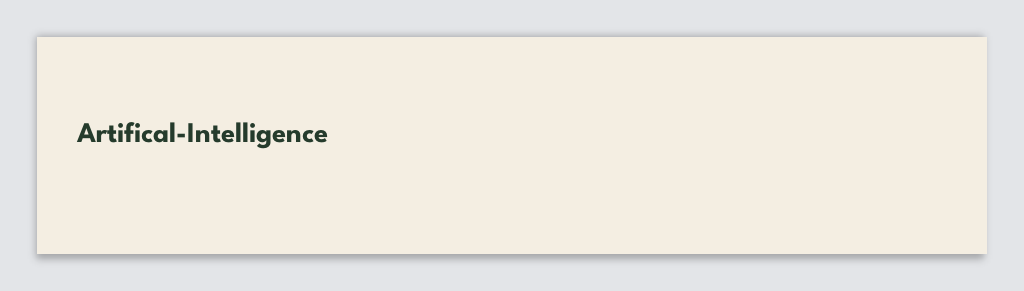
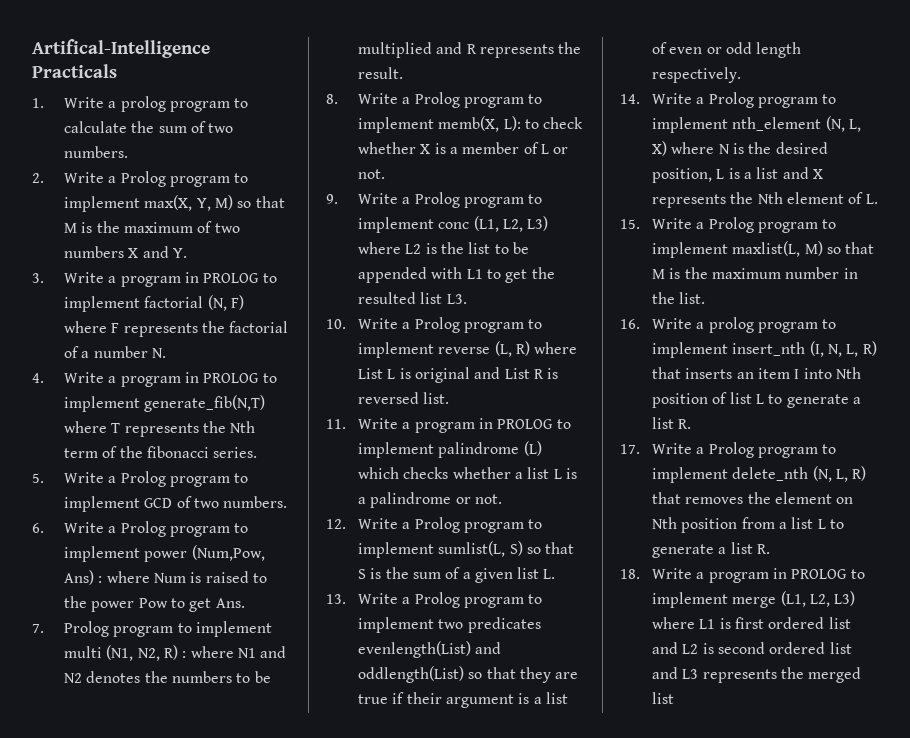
(328, 135) none -> [32,64,117,78] [32,96,249,112] [63,121,234,133] [63,146,128,158] [32,171,249,187] [63,195,285,212] [63,221,240,233] [63,246,187,258] [32,272,277,287] [63,295,244,312] [63,321,289,337] [63,346,166,358] [32,372,277,387] [63,395,266,412] [63,421,256,437] [63,446,258,458] [32,471,249,487] [63,496,288,512] [32,521,249,537] [63,545,265,562] [63,570,267,585] [63,596,245,612] [32,621,272,637] [63,645,287,661] [63,671,271,683] [357,42,582,58] [357,67,403,79] [326,92,543,108] [357,116,584,133] [357,142,569,154] [357,169,385,179] [326,192,543,208] [357,216,549,233] [357,242,529,254] [357,267,555,283] [357,292,467,304] [326,317,543,333] [357,341,578,358] [357,367,559,383] [357,392,450,404] [326,418,571,433] [357,441,542,458] [357,467,577,479] [357,492,502,508] [326,517,543,533] [357,541,575,558] [357,567,556,583] [326,592,543,608] [357,617,541,633] [357,641,502,658] [357,666,579,683] [357,692,568,708] [651,42,802,58] [651,67,741,83] [620,92,837,108] [651,116,861,133] [651,141,828,156] [651,167,823,183] [651,192,878,208] [620,217,837,233] [651,241,875,258] [651,267,858,279] [651,292,706,304] [620,317,837,333] [651,341,877,358] [651,367,861,379] [651,392,861,408] [651,417,692,429] [620,442,837,458] [651,466,867,483] [651,492,854,504] [651,517,844,533] [651,542,770,558] [620,568,865,583] [651,591,856,608] [651,617,851,629] [651,642,852,654] [651,667,862,683] [651,692,674,704] Practicals // 1. Write a prolog program to calculate the sum of two numbers. // 2. Write a Prolog program to implement max(X, Y, M) so that M is the maximum of two numbers X and Y. // 3. Write a program in PROLOG to implement factorial (N, F) where F represents the factorial of a number N. // 4. Write a program in PROLOG to implement generate_fib(N,T) where T represents the Nth term of the fibonacci series. // 5. Write a Prolog program to implement GCD of two numbers. // 6. Write a Prolog program to implement power (Num,Pow, Ans) : where Num is raised to the power Pow to get Ans. // 7. Prolog program to implement multi (N1, N2, R) : where N1 and N2 denotes the numbers to be multiplied and R represents the result. // 8. Write a Prolog program to implement memb(X, L): to check whether X is a member of L or not. // 9. Write a Prolog program to implement conc (L1, L2, L3) where L2 is the list to be appended with L1 to get the resulted list L3. // 10. Write a Prolog program to implement reverse (L, R) where List L is original and List R is reversed list. // 11. Write a program in PROLOG to implement palindrome (L) which checks whether a list L is a palindrome or not. // 12. Write a Prolog program to implement sumlist(L, S) so that S is the sum of a given list L. // 13. Write a Prolog program to implement two predicates evenlength(List) and oddlength(List) so that they are true if their argument is a list of even or odd length respectively. // 14. Write a Prolog program to implement nth_element (N, L, X) where N is the desired position, L is a list and X represents the Nth element of L. // 15. Write a Prolog program to implement maxlist(L, M) so that M is the maximum number in the list. // 16. Write a prolog program to implement insert_nth (I, N, L, R) that inserts an item I into Nth position of list L to generate a list R. // 17. Write a Prolog program to implement delete_nth (N, L, R) that removes the element on Nth position from a list L to generate a list R. // 18. Write a program in PROLOG to implement merge (L1, L2, L3) where L1 is first ordered list and L2 is second ordered list and L3 represents the merged list

